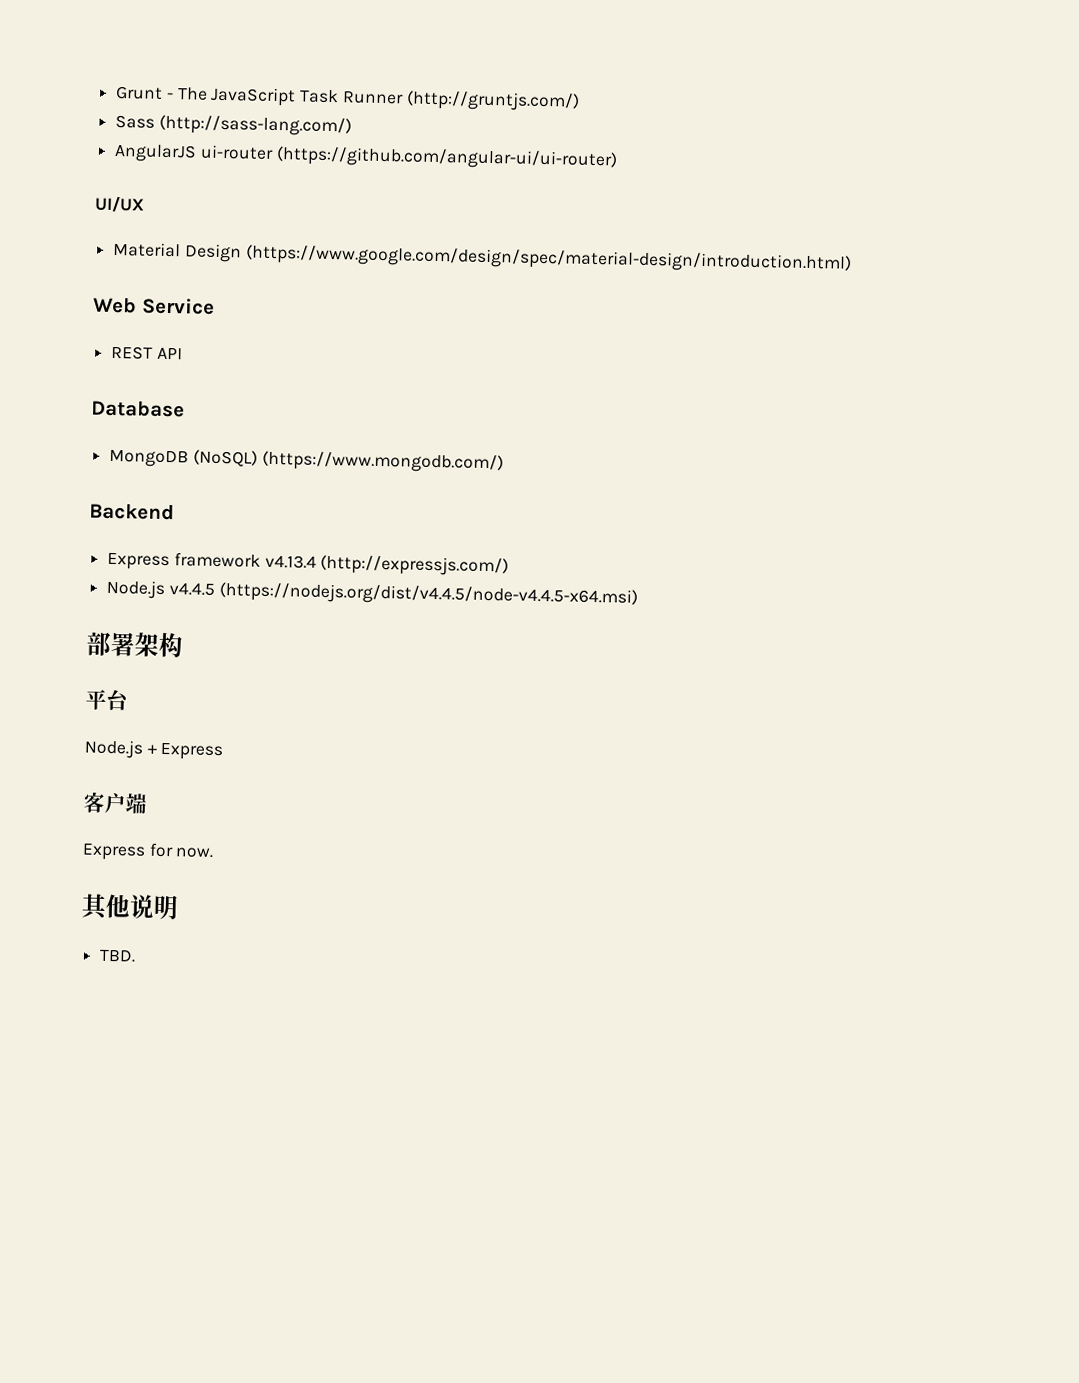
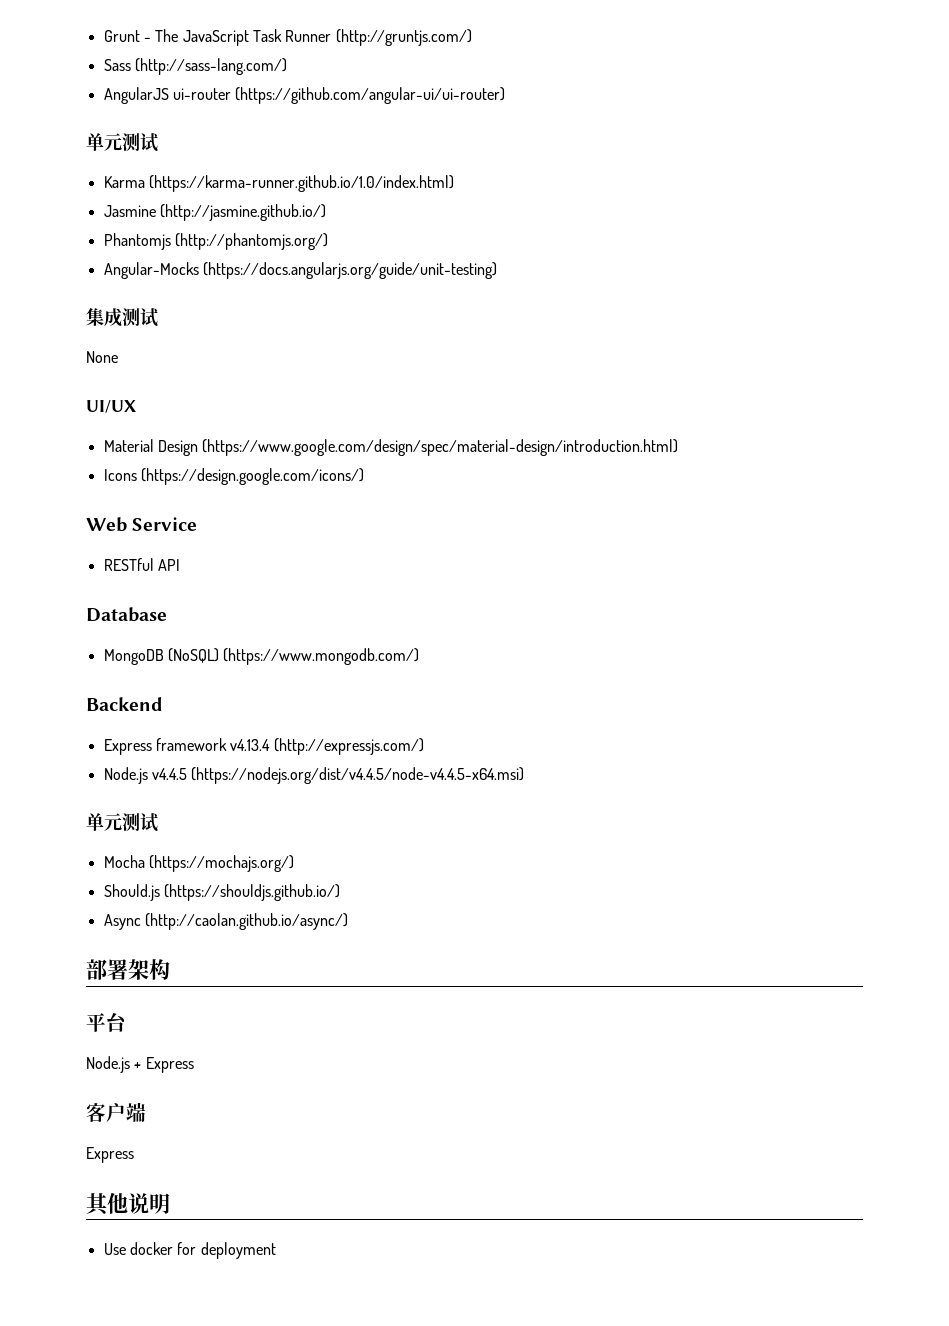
(618, 158) none -> [86,133,158,152] [103,175,454,192] [103,204,326,221] [103,233,328,250] [103,262,497,279] [86,308,158,327] [86,351,118,363] // 单元测试 // Karma (https://karma-runner.github.io/1.0/index.html) // Jasmine (http://jasmine.github.io/) // Phantomjs (http://phantomjs.org/) // Angular-Mocks (https://docs.angularjs.org/guide/unit-testing) // 集成测试 // None
(852, 259) none -> [103,468,364,485] // Icons (https://design.google.com/icons/)
[111,345,154,360] REST -> [103,558,154,571] RESTful
(638, 594) none -> [86,813,158,832] [103,855,294,872] [103,884,340,901] [103,913,348,930] // 单元测试 // Mocha (https://mochajs.org/) // Should.js (https://shouldjs.github.io/) // Async (http://caolan.github.io/async/)
[148,842,215,858] for now. -> (134, 1155) none
[99,949,137,963] TBD. -> [103,1242,276,1259] Use docker for deployment

